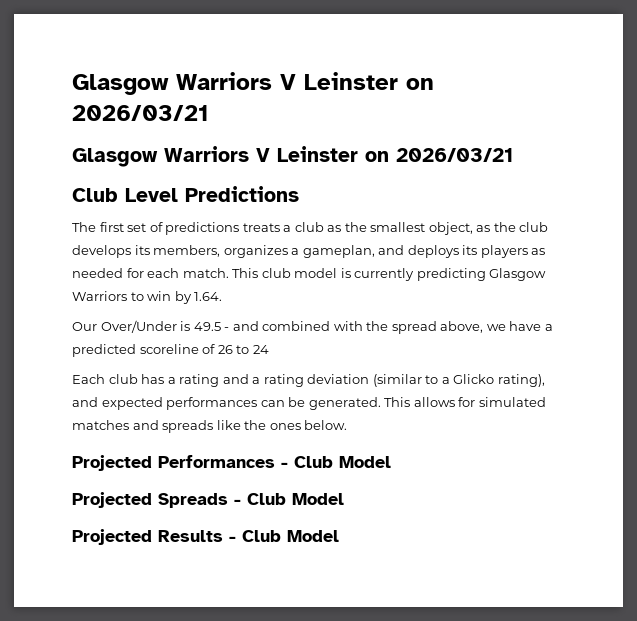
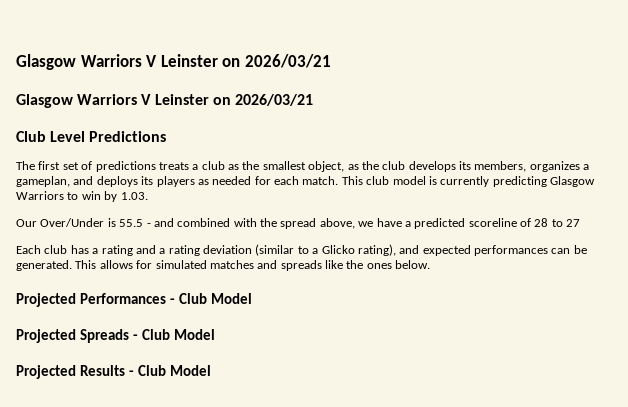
[194,292,223,301] 1.64. -> [120,192,148,200] 1.03.
[193,322,221,331] 49.5 -> [119,219,144,227] 55.5
[217,345,269,354] 26 to 24 -> [534,218,581,227] 28 to 27

